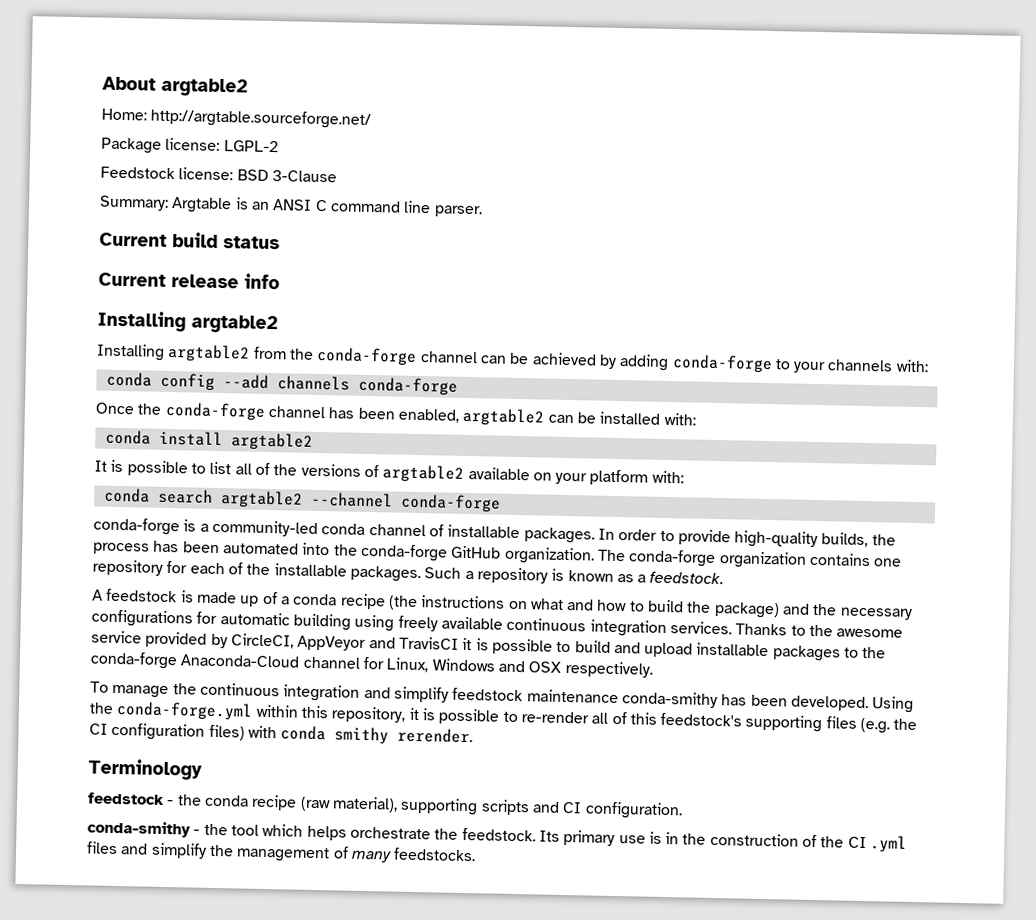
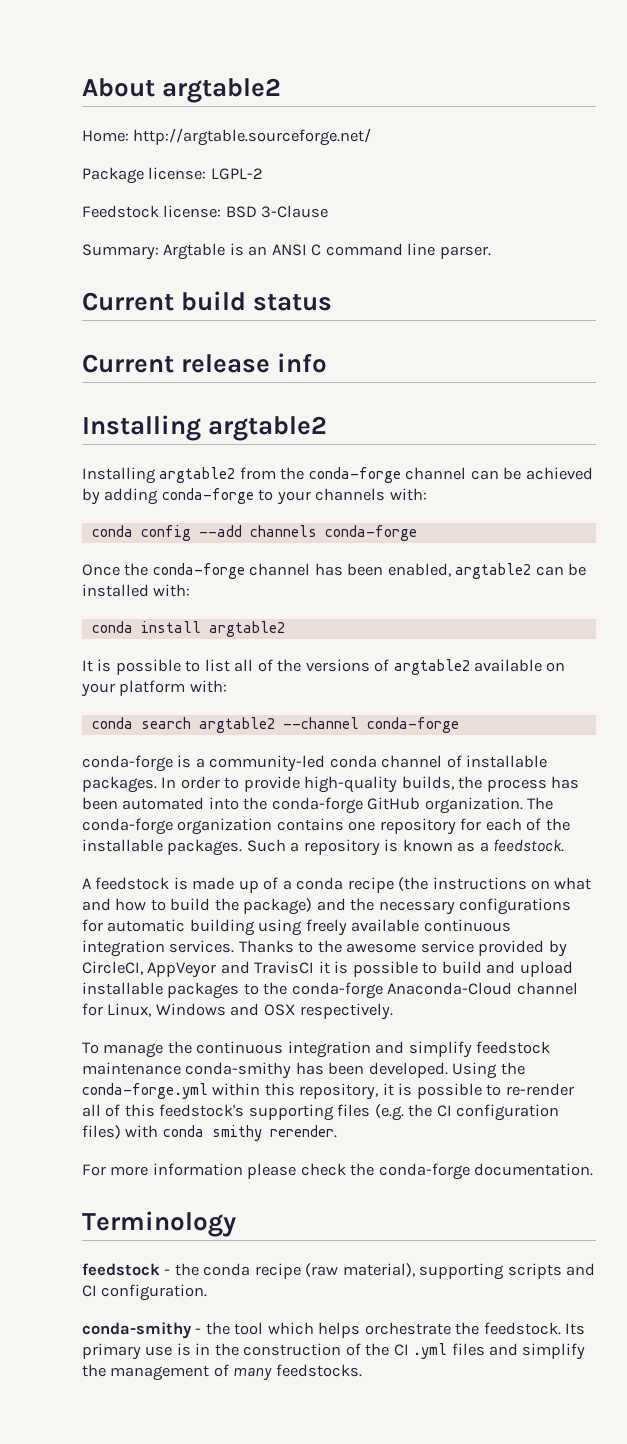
(474, 735) none -> [82,1163,594,1180] // For more information please check the conda-forge documentation.

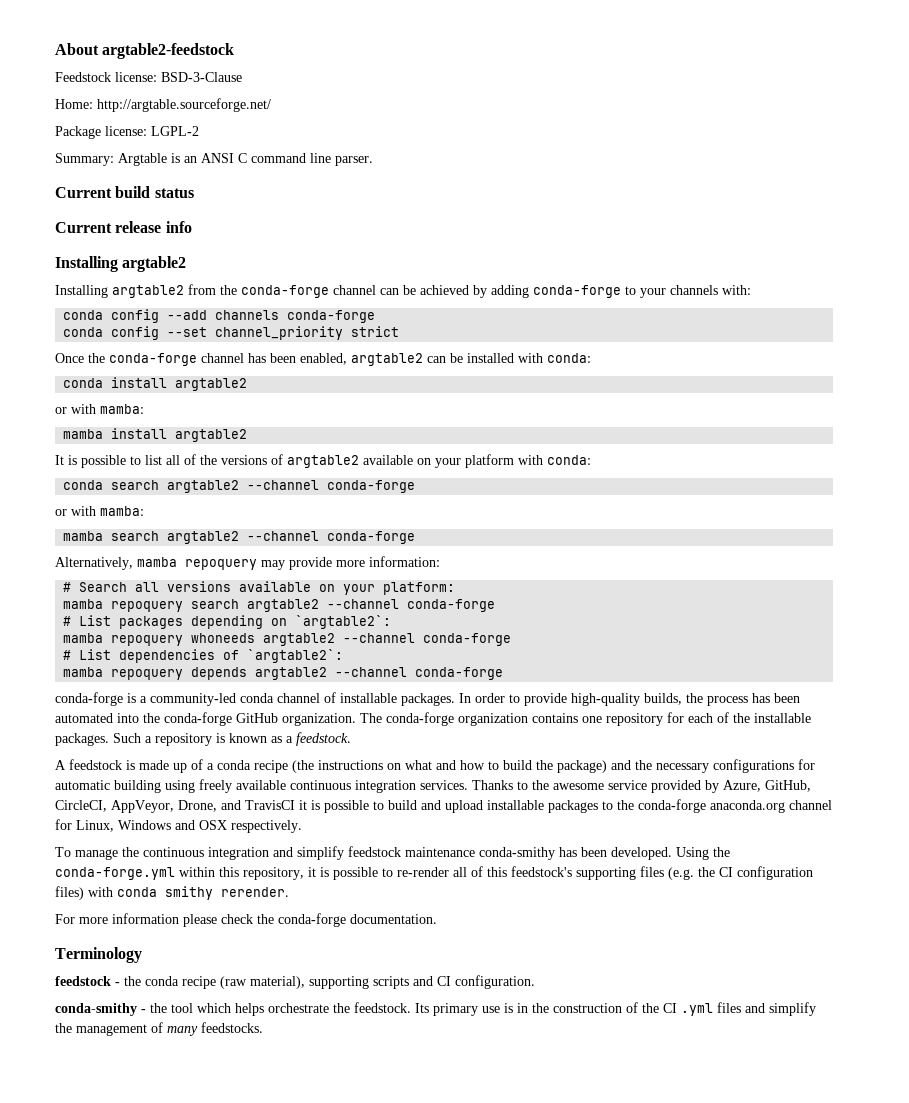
[162,78,282,103] argtable2 -> [102,43,235,59] [55,72,242,82] argtable2-feedstock // Feedstock license: BSD-3-Clause
[82,205,329,218] // Feedstock license: BSD 3-Clause -> (199, 131) none
(417, 533) none -> [63,326,400,340] // conda config --set channel_priority strict
[153,584,191,597] with: -> [518,353,591,363] with conda:
(285, 629) none -> [55,404,144,414] [63,428,248,442] // or with mamba: // mamba install argtable2
[189,680,227,693] with: -> [518,455,591,465] with conda:
(459, 725) none -> [55,506,144,516] [63,531,416,544] [55,556,440,570] [63,581,456,595] [63,599,496,612] [63,615,392,629] [63,633,512,646] [63,649,344,663] [63,667,504,680] // or with mamba: // mamba search argtable2 --channel conda-forge // Alternatively, mamba repoquery may provide more information: // # Search all versions available on your platform: // mamba repoquery search argtable2 --channel conda-forge // # List packages depending on `argtable2`: // mamba repoquery whoneeds argtable2 --channel conda-forge // # List dependencies of `argtable2`: // mamba repoquery depends argtable2 --channel conda-forge
[82,961,217,978] CircleCI, AppVeyor -> [723,780,811,792] [55,800,217,813] Azure, GitHub, CircleCI, AppVeyor, Drone,
[387,982,513,995] Anaconda-Cloud -> [710,800,785,813] anaconda.org

